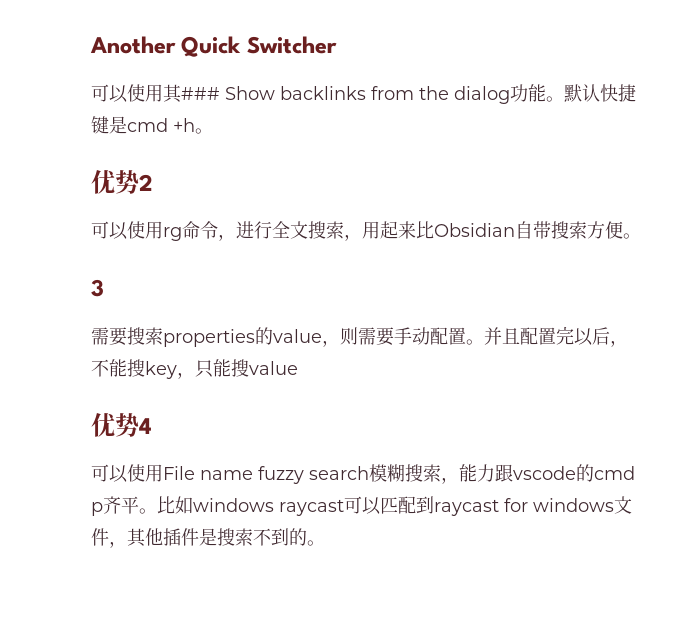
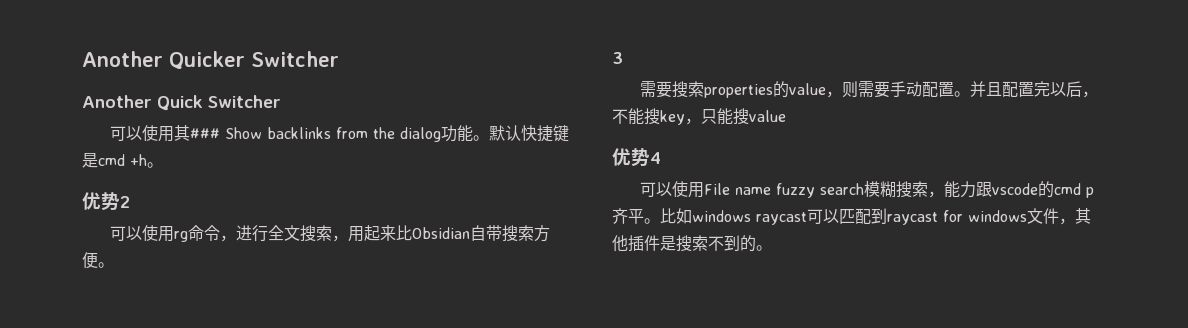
[90,36,176,54] Another -> [82,51,339,70] [82,95,152,108] Another Quicker Switcher // Another

